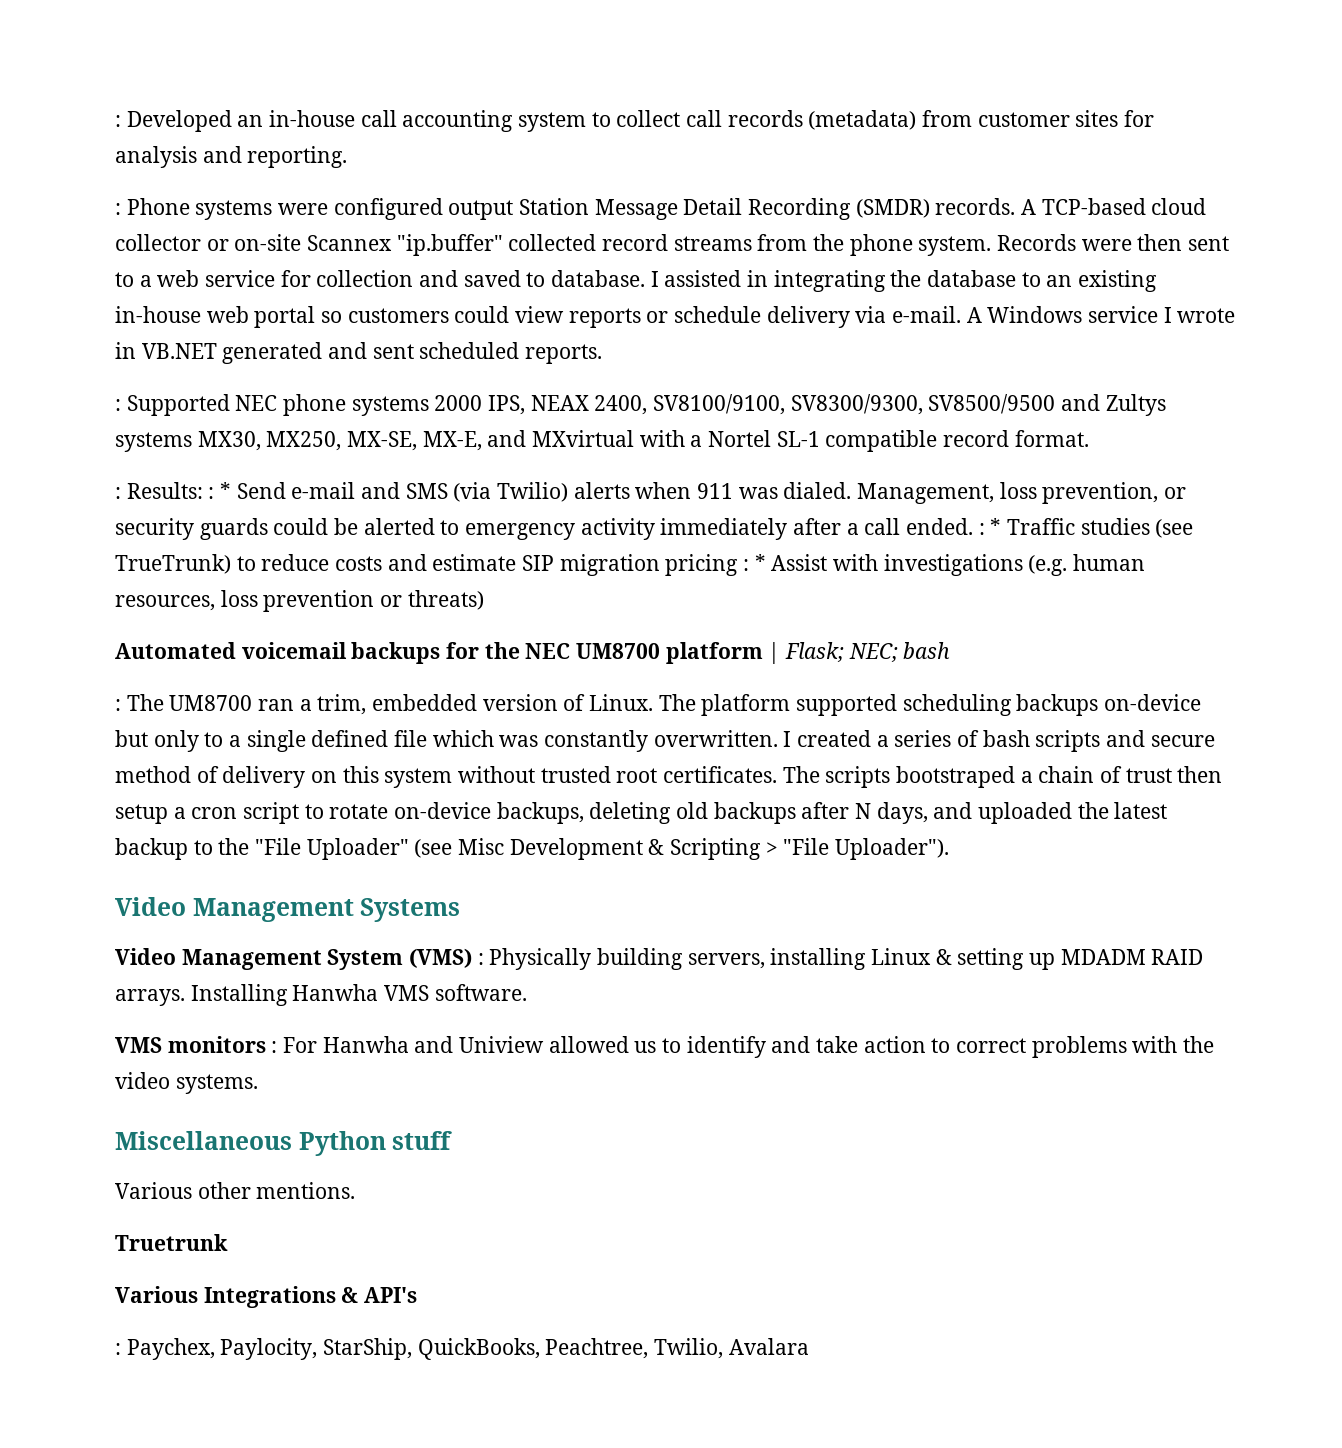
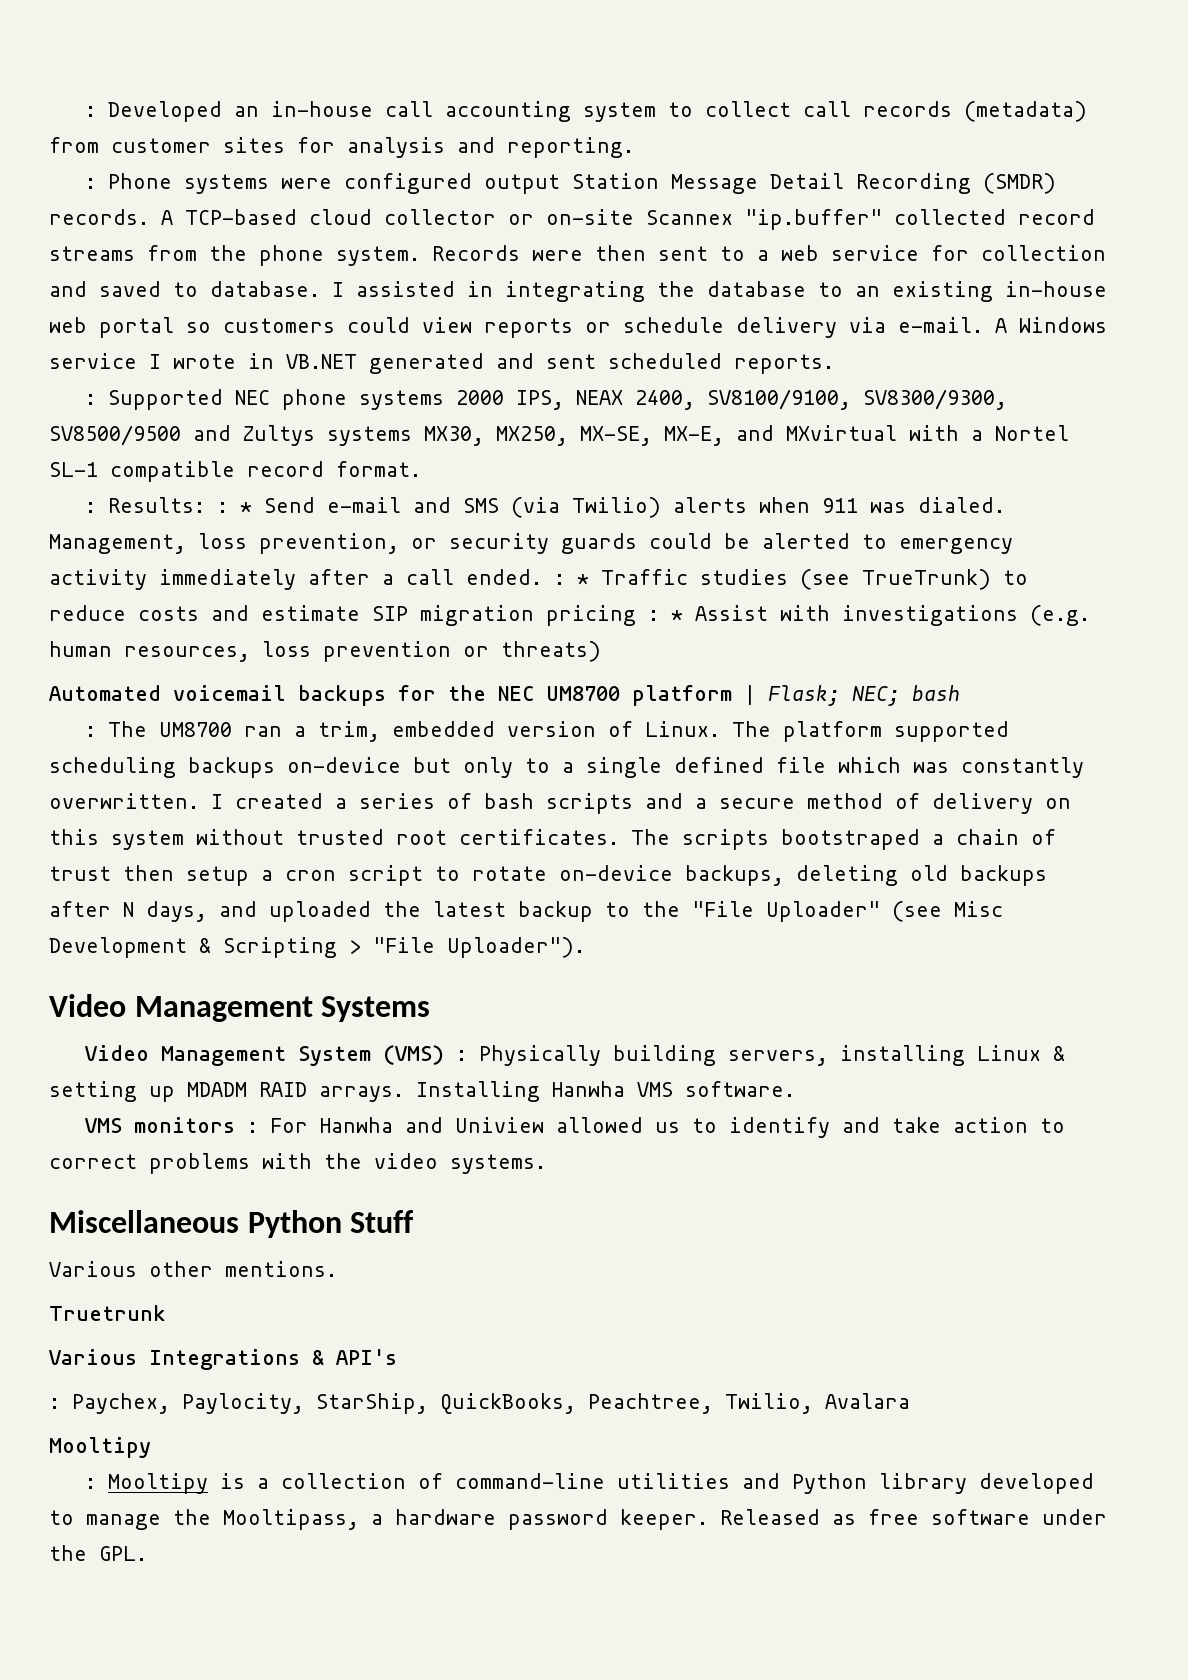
(1146, 738) none -> [695,798,707,809] a
[392,1131,453,1150] stuff -> [350,1210,415,1233] Stuff
(809, 1346) none -> [49,1437,151,1458] [84,1473,1094,1494] [49,1509,1107,1530] [49,1545,147,1561] // Mooltipy // : Mooltipy is a collection of command-line utilities and Python library developed to manage the Mooltipass, a hardware password keeper. Released as free software under the GPL.

